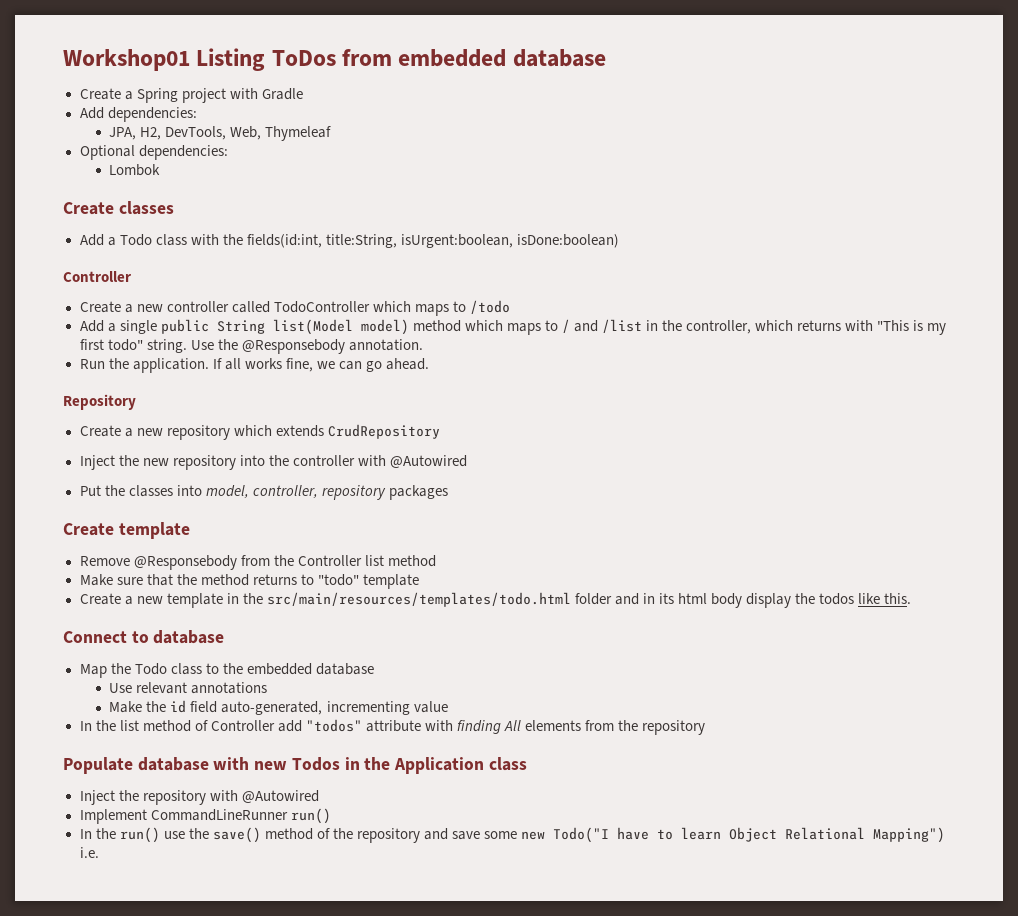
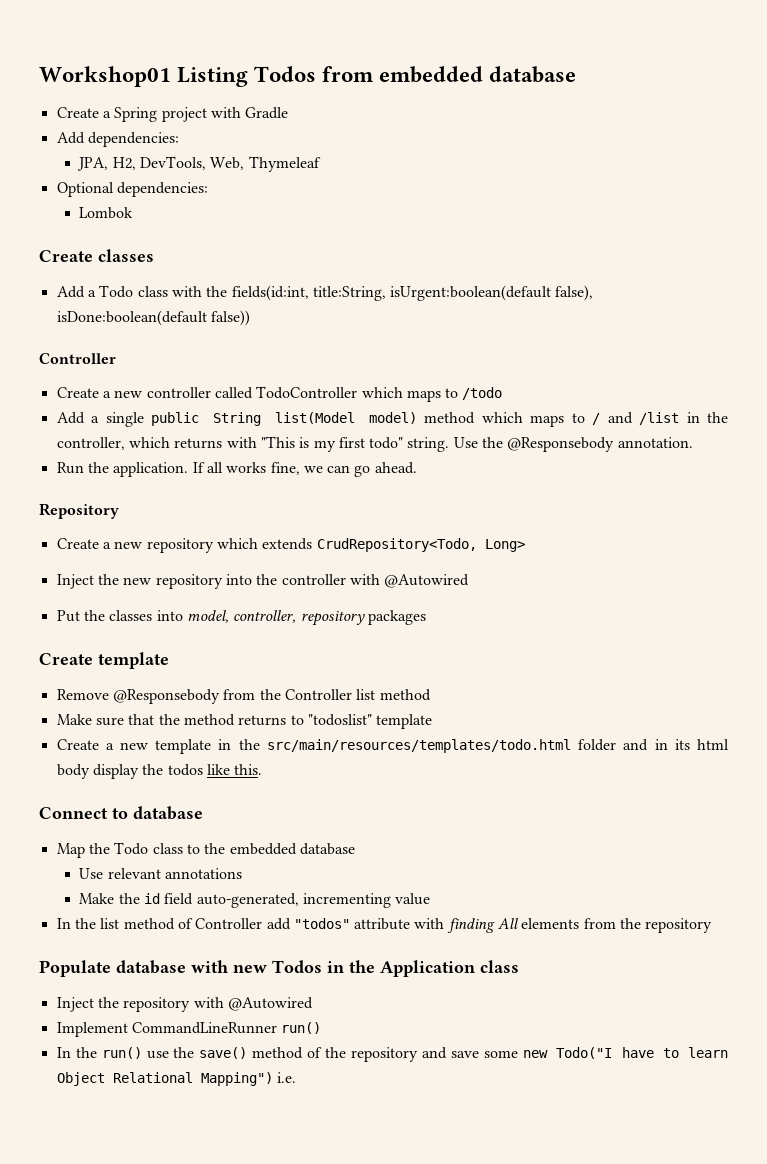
[271,50,336,66] ToDos -> [254,66,317,82] Todos
[400,234,619,248] isUrgent:boolean, isDone:boolean) -> [390,285,594,301] [56,310,250,326] isUrgent:boolean(default false), isDone:boolean(default false))
[327,424,440,439] CrudRepository -> [316,538,525,552] CrudRepository<Todo, Long>
[317,574,359,586] "todo" -> [307,714,372,726] "todoslist"

